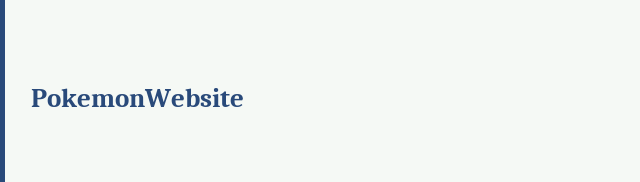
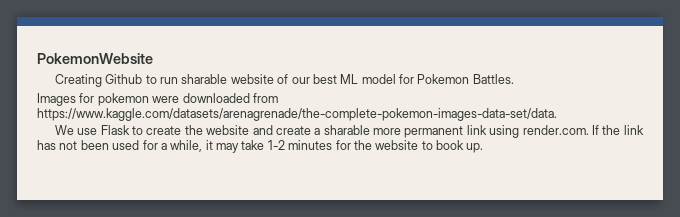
(244, 97) none -> [54,74,514,87] [37,93,278,106] [37,108,557,121] [54,125,644,138] [37,140,484,153] // Creating Github to run sharable website of our best ML model for Pokemon Battles. // Images for pokemon were downloaded from https://www.kaggle.com/datasets/arenagrenade/the-complete-pokemon-images-data-set/data. // We use Flask to create the website and create a sharable more permanent link using render.com. If the link has not been used for a while, it may take 1-2 minutes for the website to book up.

